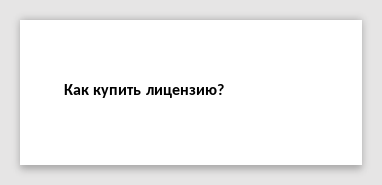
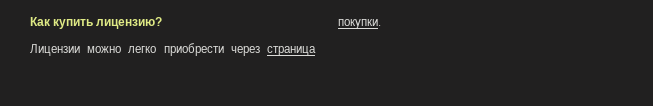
(224, 91) none -> [30,43,316,56] [338,19,381,29] // Лицензии можно легко приобрести через страница покупки.

